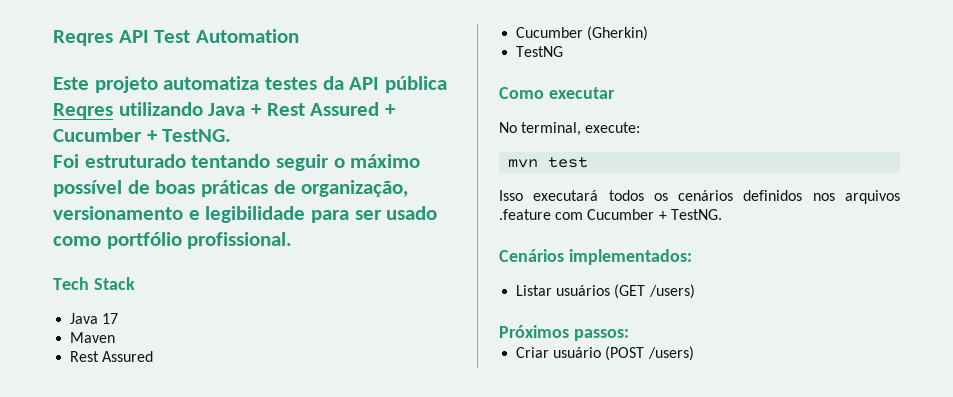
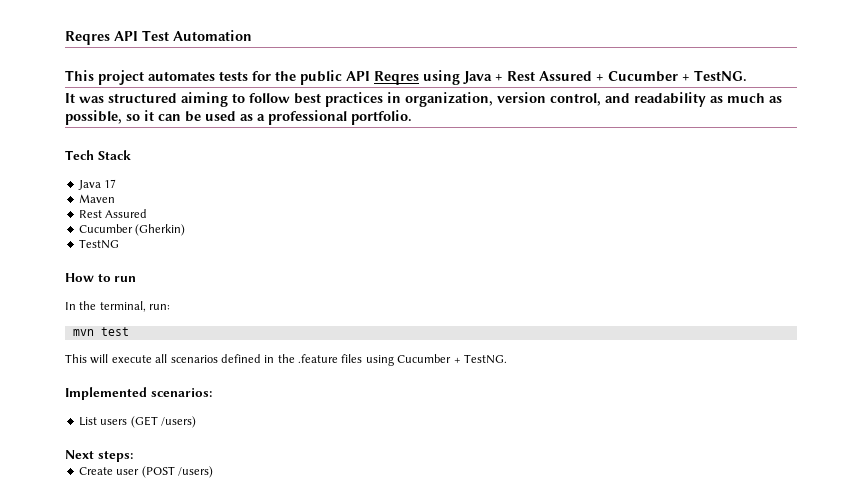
[53,76,448,93] [53,102,203,119] Este projeto automatiza testes da API pública Reqres utilizando -> [65,70,460,85] This project automates tests for the public API Reqres using
[53,154,421,171] [53,180,409,197] [53,206,438,223] [53,232,293,249] Foi estruturado tentando seguir o máximo possível de boas práticas de organização, versionamento e legibilidade para ser usado como portfólio profissional. -> [65,92,782,107] [65,110,412,125] It was structured aiming to follow best practices in organization, version control, and readability as much as possible, so it can be used as a professional portfolio.
[499,87,615,99] [499,122,641,136] [508,156,589,168] [499,190,900,204] [499,209,722,220] [499,249,692,265] [516,284,695,299] [499,325,629,341] [516,347,602,358] Como executar // No terminal, execute: // mvn test // Isso executará todos os cenários definidos nos arquivos .feature com Cucumber + TestNG. // Cenários implementados: // Listar usuários (GET /users) // Próximos passos: // Criar usuário -> [65,273,137,282] [65,301,171,312] [72,327,129,336] [65,354,507,366] [65,387,212,400] [78,416,196,428] [65,450,133,462] [78,467,140,475] How to run // In the terminal, run: // mvn test // This will execute all scenarios defined in the .feature files using Cucumber + TestNG. // Implemented scenarios: // List users (GET /users) // Next steps: // Create user

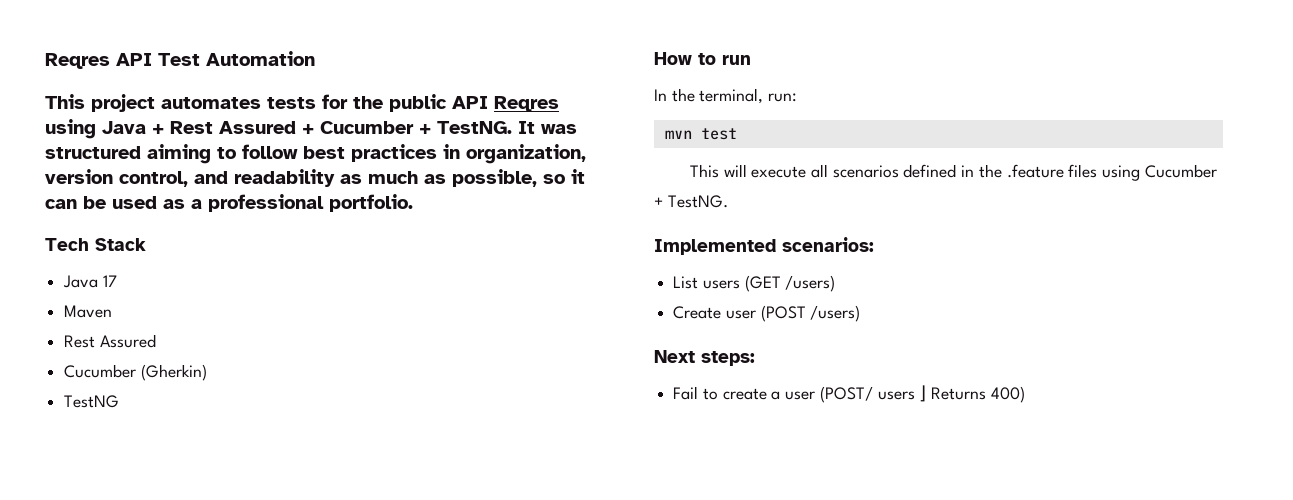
(747, 76) // -> (512, 127) none
[65,450,133,462] // Next steps: -> (836, 283) none
(213, 472) none -> [654,350,755,366] [673,385,1025,403] // Next steps: // Fail to create a user (POST/ users ⌋ Returns 400)

